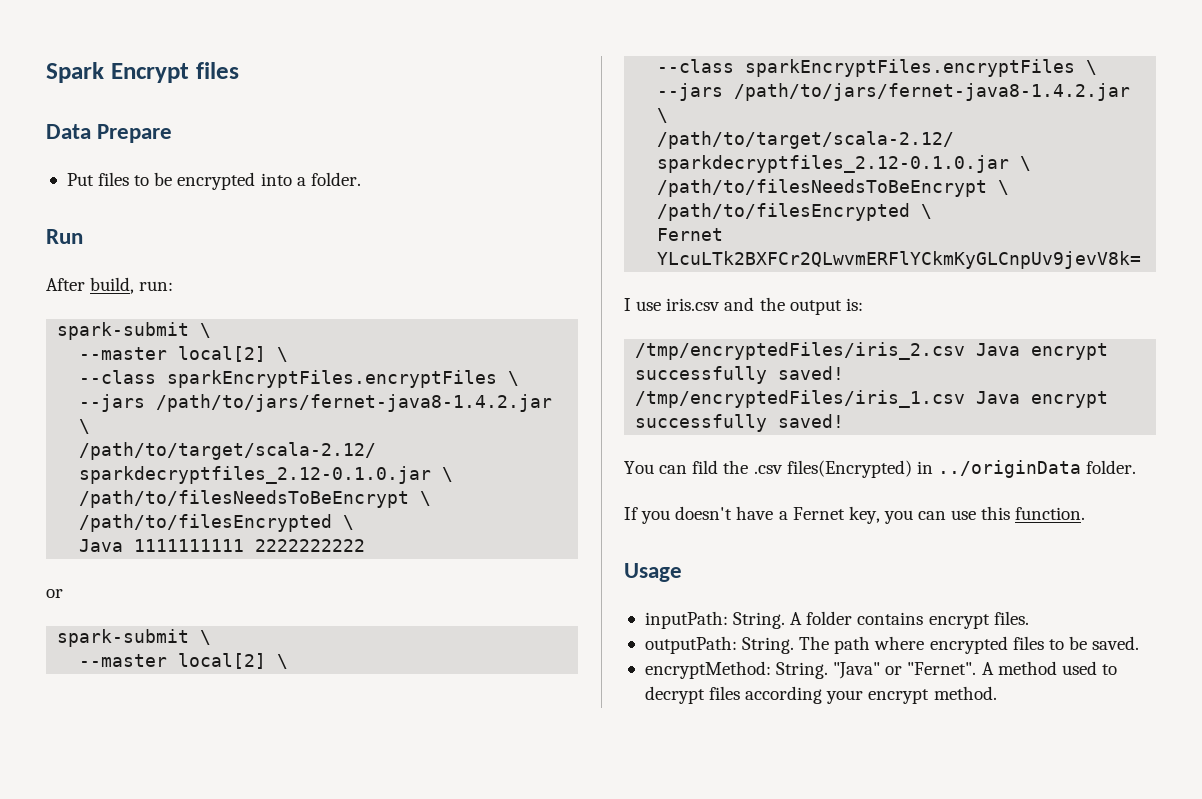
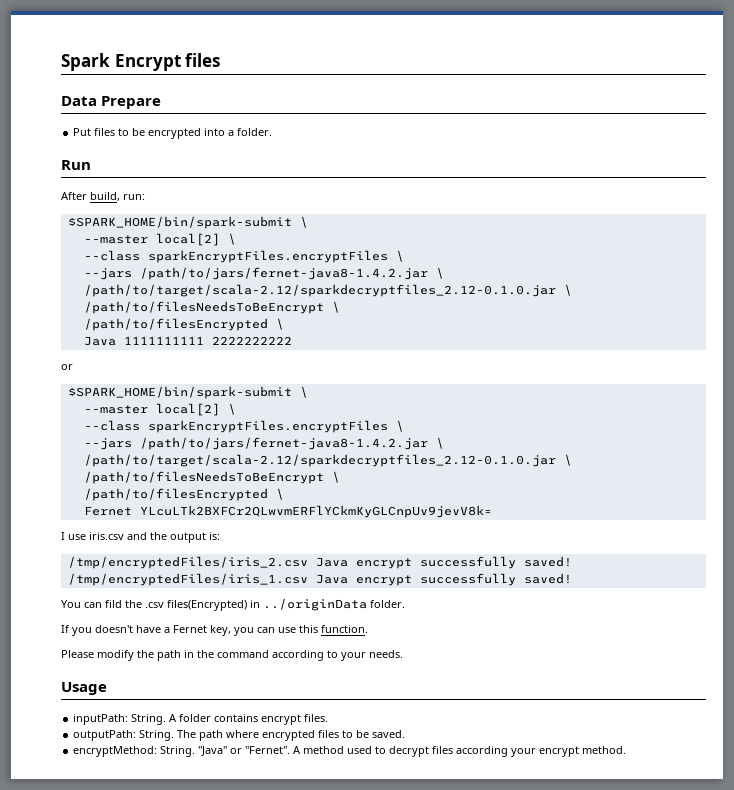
[57,322,190,340] spark-submit -> [67,216,292,229] $SPARK_HOME/bin/spark-submit
[57,629,190,647] spark-submit -> [67,386,292,399] $SPARK_HOME/bin/spark-submit
(1086, 513) none -> [61,650,403,661] // Please modify the path in the command according to your needs.

